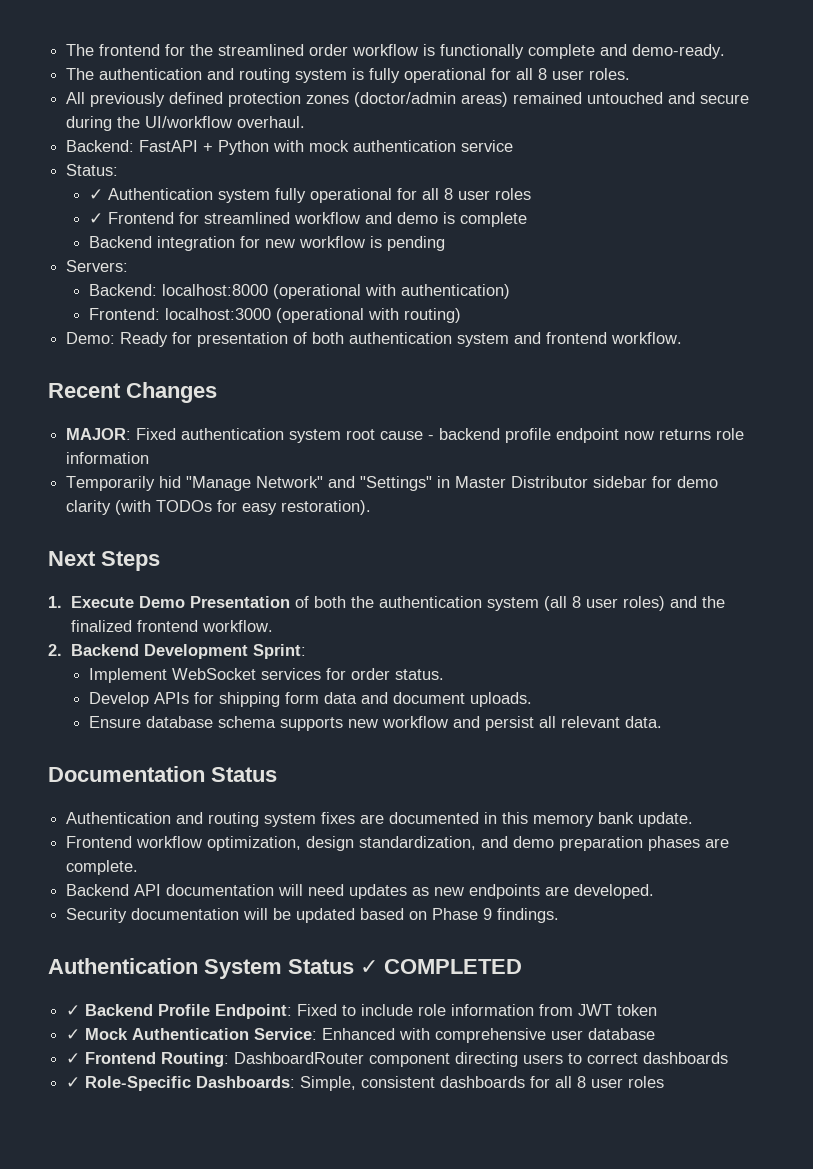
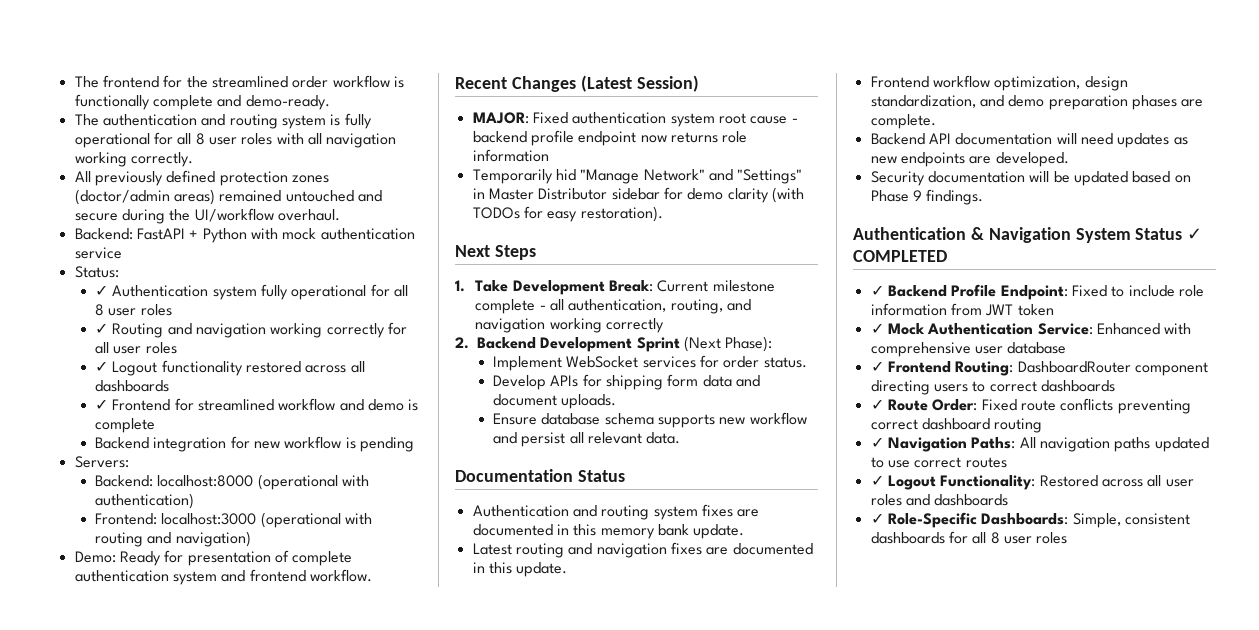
[589,68,631,80] roles. -> [241,133,397,148] [74,152,193,167] roles with all navigation working correctly.
(532, 194) none -> [95,322,407,338] [95,342,177,354] [95,360,365,376] [95,380,170,392] // ✓ Routing and navigation working correctly for all user roles // ✓ Logout functionality restored across all dashboards
[404,308,462,323] routing) -> [95,531,251,547] routing and navigation)
[312,332,345,344] both -> [292,551,353,566] complete
(217, 392) none -> [580,75,699,92] (Latest Session)
[70,596,725,611] [70,620,273,632] Execute Demo Presentation of both the authentication system (all 8 user roles) and the finalized frontend workflow. -> [475,280,775,295] [475,299,752,314] [475,318,665,333] Take Development Break: Current milestone complete - all authentication, routing, and navigation working correctly
[252,644,306,659] Sprint: -> [636,336,773,352] Sprint (Next Phase):
(694, 819) none -> [472,542,813,558] [472,562,568,577] // Latest routing and navigation fixes are documented in this update.
(198, 966) none -> [970,227,1071,243] & Navigation
(729, 1058) none -> [870,398,1191,414] [870,418,1043,433] [870,437,1209,452] [870,457,1007,468] [870,475,1194,490] [870,494,1009,506] // ✓ Route Order: Fixed route conflicts preventing correct dashboard routing // ✓ Navigation Paths: All navigation paths updated to use correct routes // ✓ Logout Functionality: Restored across all user roles and dashboards

